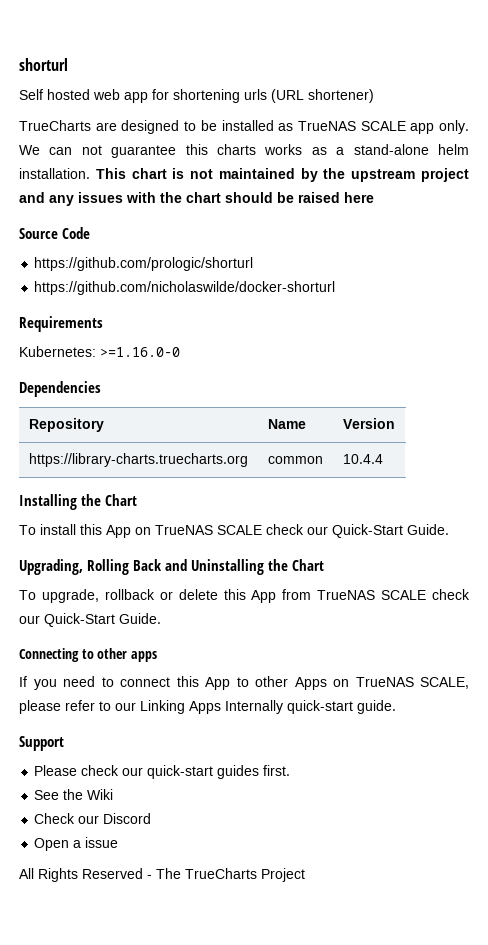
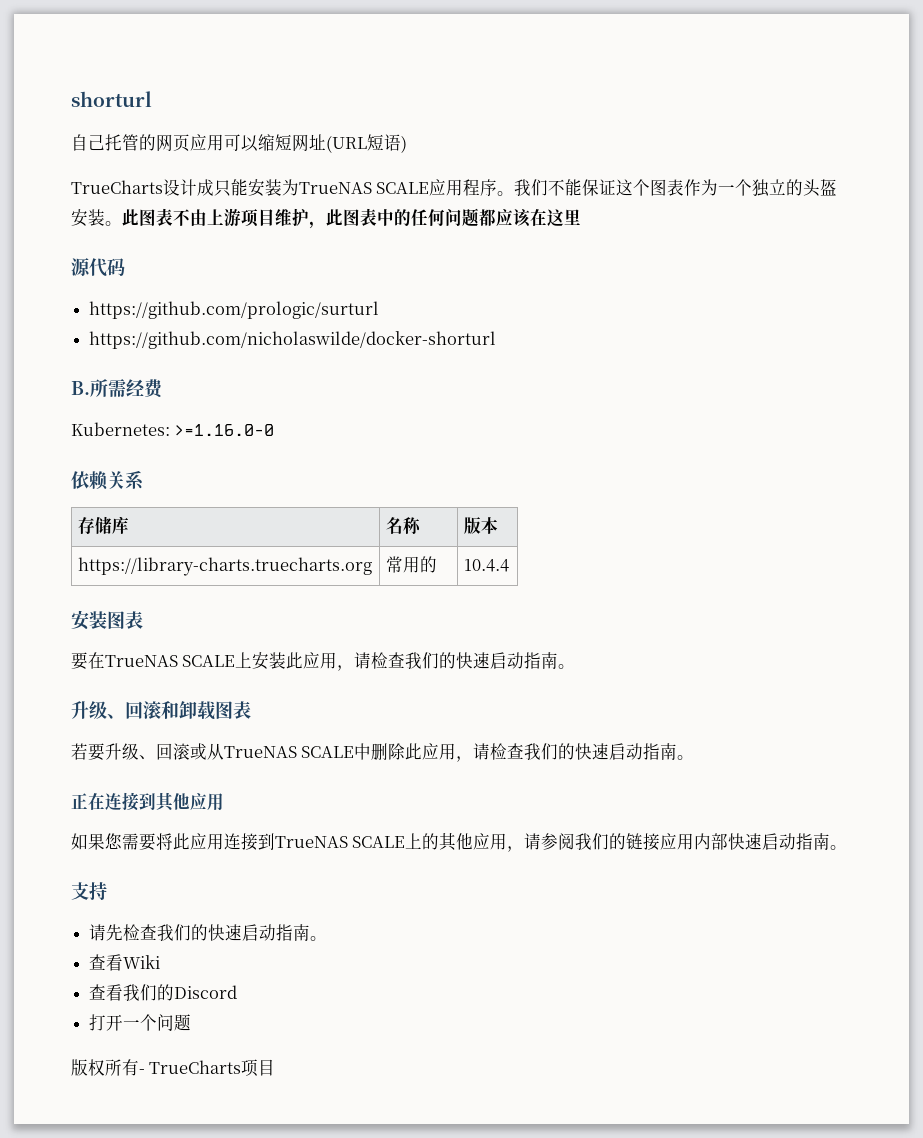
[19,89,374,103] [19,120,469,134] [19,144,469,158] [19,168,469,182] [19,192,374,206] [19,227,91,239] [34,257,254,271] [34,281,336,295] [19,316,103,332] [19,346,180,357] [19,381,101,397] [28,418,104,432] [267,419,306,429] [342,418,395,429] Self hosted web app for shortening urls (URL shortener) // TrueCharts are designed to be installed as TrueNAS SCALE app only. We can not guarantee this charts works as a stand-alone helm installation. This chart is not maintained by the upstream project and any issues with the chart should be raised here // Source Code // https://github.com/prologic/shorturl // https://github.com/nicholaswilde/docker-shorturl // Requirements // Kubernetes: >=1.16.0-0 // Dependencies // Repository | Name | Version -> [71,134,407,153] [71,179,838,197] [71,208,581,229] [71,258,125,277] [89,301,380,319] [89,331,497,349] [71,379,163,398] [71,422,275,436] [71,470,144,490] [77,516,129,534] [385,517,421,534] [463,517,498,534] 自己托管的网页应用可以缩短网址(URL短语) // TrueCharts设计成只能安装为TrueNAS SCALE应用程序。我们不能保证这个图表作为一个独立的头盔安装。此图表不由上游项目维护，此图表中的任何问题都应该在这里 // 源代码 // https://github.com/prologic/surturl // https://github.com/nicholaswilde/docker-shorturl // B.所需经费 // Kubernetes: >=1.16.0-0 // 依赖关系 // 存储库 | 名称 | 版本
[267,456,323,464] common -> [385,556,437,573] 常用的
[19,494,138,510] [19,524,449,538] [19,559,325,575] [19,589,470,603] [19,613,161,627] [19,648,157,662] [19,676,469,690] [19,700,396,714] [19,736,64,751] [34,765,291,779] [34,789,84,800] Installing the Chart // To install this App on TrueNAS SCALE check our Quick-Start Guide. // Upgrading, Rolling Back and Uninstalling the Chart // To upgrade, rollback or delete this App from TrueNAS SCALE check our Quick-Start Guide. // Connecting to other apps // If you need to connect this App to other Apps on TrueNAS SCALE, please refer to our Linking Apps Internally quick-start guide. // Support // Please check our quick-start guides first. // See the -> [71,610,143,630] [71,652,576,671] [71,701,251,720] [71,743,695,762] [71,792,224,812] [71,833,848,852] [71,882,107,900] [89,924,328,941] [89,954,124,971] 安装图表 // 要在TrueNAS SCALE上安装此应用，请检查我们的快速启动指南。 // 升级、回滚和卸载图表 // 若要升级、回滚或从TrueNAS SCALE中删除此应用，请检查我们的快速启动指南。 // 正在连接到其他应用 // 如果您需要将此应用连接到TrueNAS SCALE上的其他应用，请参阅我们的链接应用内部快速启动指南。 // 支持 // 请先检查我们的快速启动指南。 // 查看
[34,813,100,824] Check our -> [89,984,175,1001] 查看我们的
[34,837,119,851] [19,868,305,882] Open a issue // All Rights Reserved - The TrueCharts Project -> [89,1014,192,1031] [71,1059,276,1077] 打开一个问题 // 版权所有- TrueCharts项目

